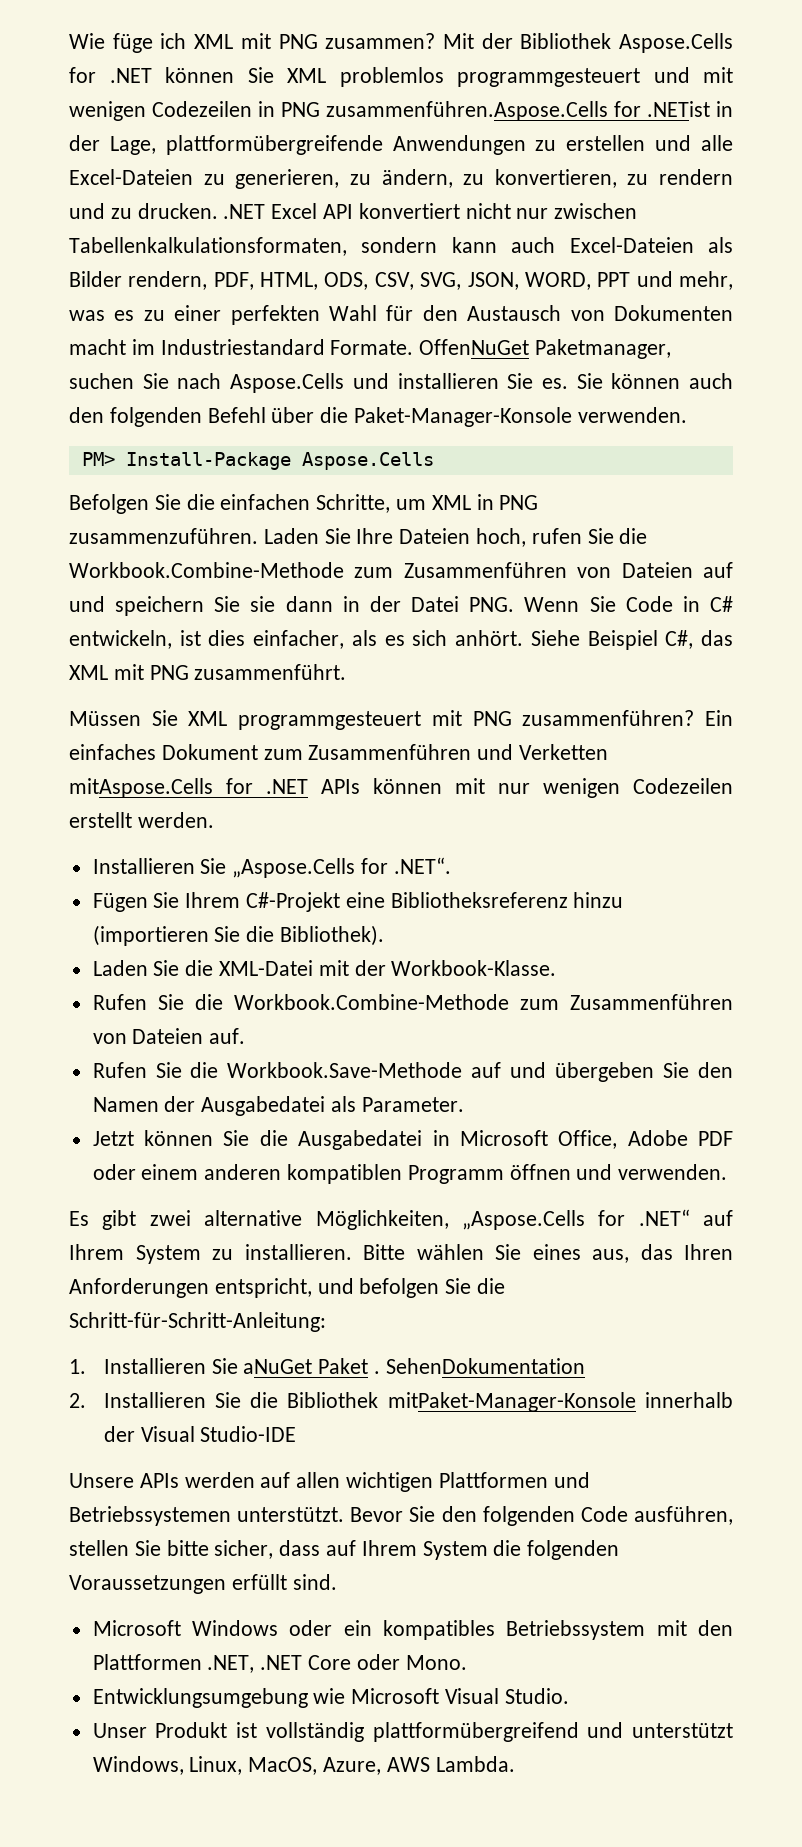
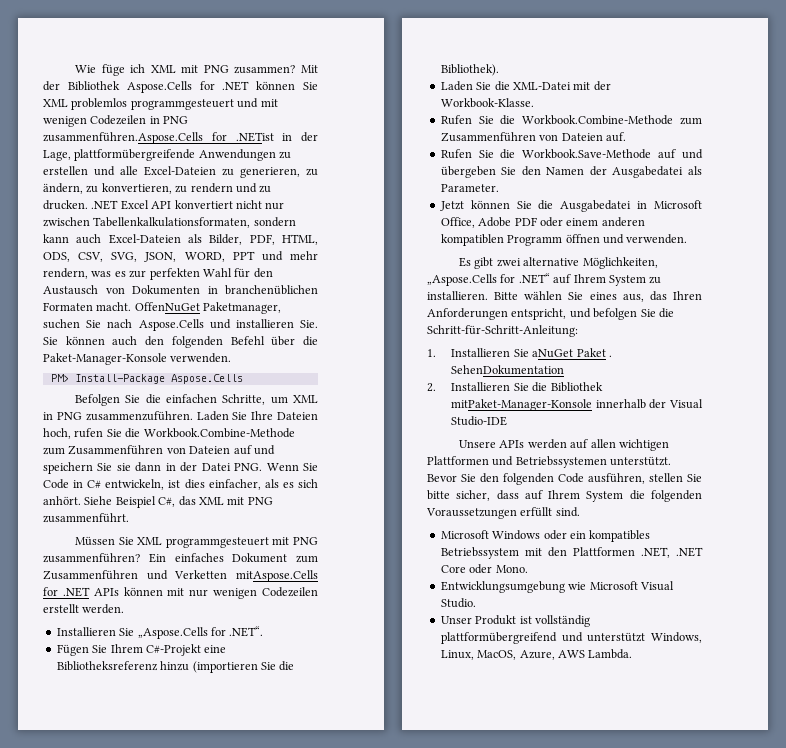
[69,271,208,290] Bilder rendern, -> [209,234,243,245] Bilder,
[679,271,734,290] [69,305,222,321] mehr, was es zu einer -> [290,251,318,260] [43,268,147,279] mehr rendern, was es zur
[69,339,414,355] macht im Industriestandard Formate. -> [207,285,318,295] [43,302,132,311] in branchenüblichen Formaten macht.
[507,373,568,389] Sie es. -> [300,320,318,328] Sie.

